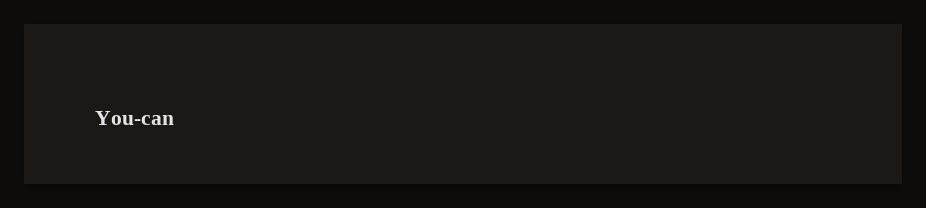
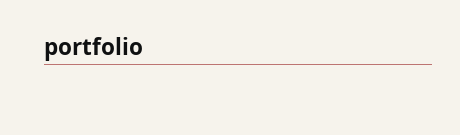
[95,111,174,125] You-can -> [44,37,143,61] portfolio

